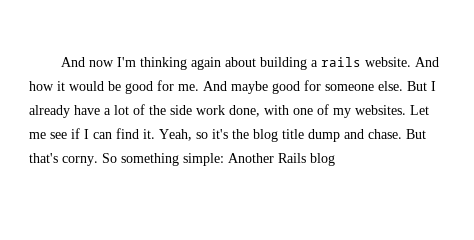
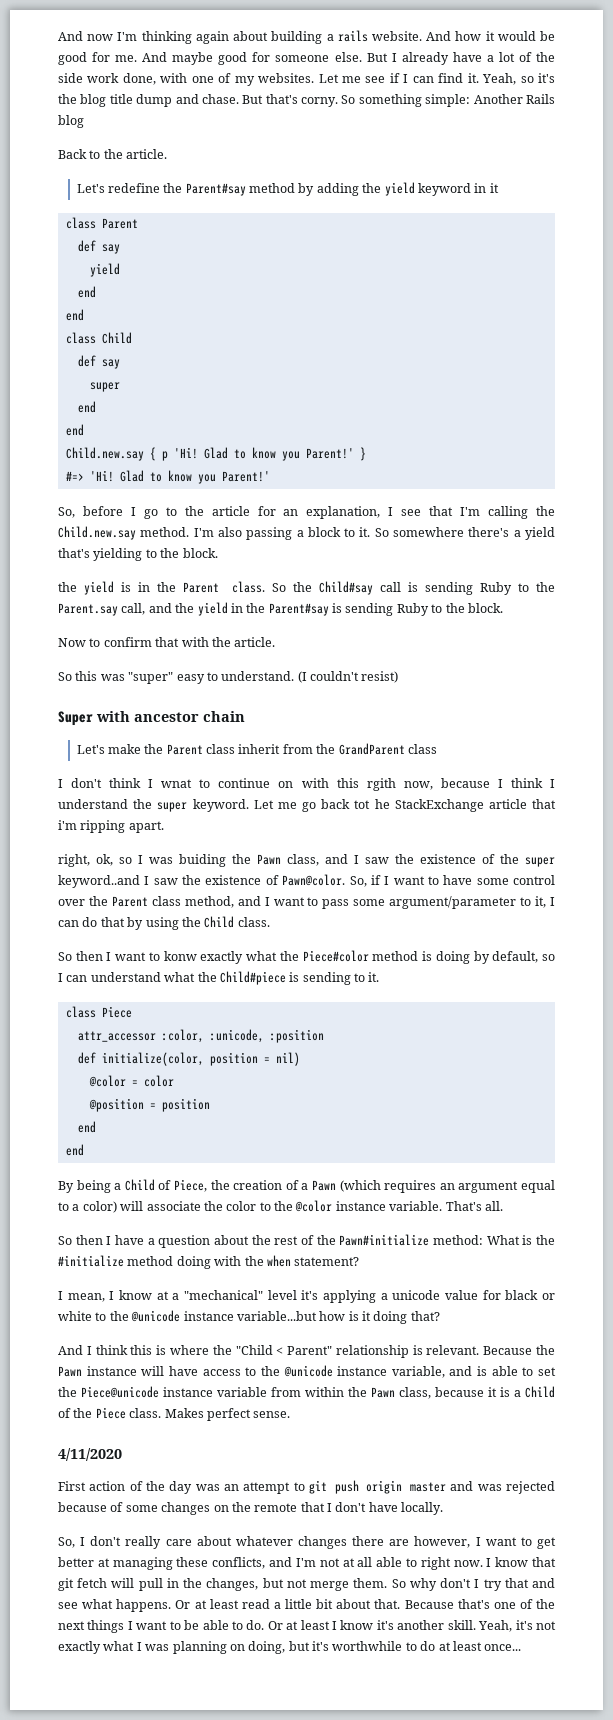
(335, 159) none -> [58,149,168,159] [76,182,499,196] [65,217,138,229] [77,240,120,254] [89,263,120,277] [77,286,96,298] [65,309,84,321] [65,332,132,344] [77,355,120,369] [89,382,120,392] [77,401,96,413] [65,424,84,436] [65,447,366,461] [65,470,270,484] [58,506,555,519] [58,526,556,540] [58,548,218,561] [58,581,555,595] [58,602,503,616] [58,637,276,647] [58,671,399,684] [58,711,245,726] [76,743,437,755] [58,778,555,791] [58,799,557,812] [58,820,164,833] [58,854,555,867] [58,874,555,888] [58,896,555,909] [58,916,270,930] [58,950,555,964] [58,971,380,985] [65,1006,132,1018] [77,1029,324,1043] [77,1052,300,1066] [88,1075,174,1087] [88,1098,210,1112] [77,1121,96,1133] [65,1144,84,1156] [58,1179,556,1193] [58,1200,503,1213] [58,1234,555,1248] [58,1255,360,1269] [58,1290,556,1303] [58,1310,440,1324] [58,1345,555,1358] [58,1365,557,1378] [58,1386,555,1399] [58,1407,291,1421] [58,1448,122,1461] [58,1480,555,1494] [58,1502,444,1515] [58,1536,557,1549] [58,1557,556,1570] [58,1578,556,1591] [58,1599,555,1612] [58,1620,557,1633] [58,1641,522,1654] // Back to the article. // Let's redefine the Parent#say method by adding the yield keyword in it // class Parent // def say // yield // end // end // class Child // def say // super // end // end // Child.new.say { p 'Hi! Glad to know you Parent!' } // #=> 'Hi! Glad to know you Parent!' // So, before I go to the article for an explanation, I see that I'm calling the Child.new.say method. I'm also passing a block to it. So somewhere there's a yield that's yielding to the block. // the yield is in the Parent class. So the Child#say call is sending Ruby to the Parent.say call, and the yield in the Parent#say is sending Ruby to the block. // Now to confirm that with the article. // So this was "super" easy to understand. (I couldn't resist) // Super with ancestor chain // Let's make the Parent class inherit from the GrandParent class // I don't think I wnat to continue on with this rgith now, because I think I understand the super keyword. Let me go back tot he StackExchange article that i'm ripping apart. // right, ok, so I was buiding the Pawn class, and I saw the existence of the super keyword..and I saw the existence of Pawn@color. So, if I want to have some control over the Parent class method, and I want to pass some argument/parameter to it, I can do that by using the Child class. // So then I want to konw exactly what the Piece#color method is doing by default, so I can understand what the Child#piece is sending to it. // class Piece // attr_accessor :color, :unicode, :position // def initialize(color, position = nil) // @color = color // @position = position // end // end // By being a Child of Piece, the creation of a Pawn (which requires an argument equal to a color) will associate the color to the @color instance variable. That's all. // So then I have a question about the rest of the Pawn#initialize method: What is the #initialize method doing with the when statement? // I mean, I know at a "mechanical" level it's applying a unicode value for black or white to the @unicode instance variable...but how is it doing that? // And I think this is where the "Child < Parent" relationship is relevant. Because the Pawn instance will have access to the @unicode instance variable, and is able to set the Piece@unicode instance variable from within the Pawn class, because it is a Child of the Piece class. Makes perfect sense. // 4/11/2020 // First action of the day was an attempt to git push origin master and was rejected because of some changes on the remote that I don't have locally. // So, I don't really care about whatever changes there are however, I want to get better at managing these conflicts, and I'm not at all able to right now. I know that git fetch will pull in the changes, but not merge them. So why don't I try that and see what happens. Or at least read a little bit about that. Because that's one of the next things I want to be able to do. Or at least I know it's another skill. Yeah, it's not exactly what I was planning on doing, but it's worthwhile to do at least once...

